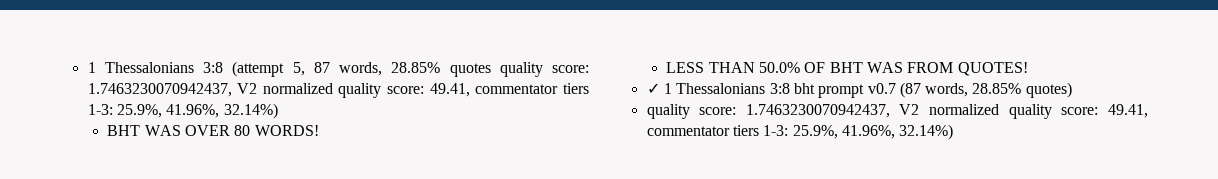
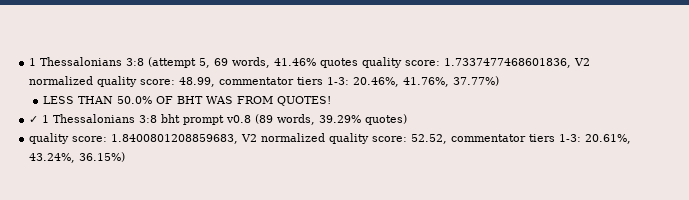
[313,62,441,76] 87 words, 28.85% -> [214,57,317,68] 69 words, 41.46%
[87,83,589,98] [87,103,278,119] [107,125,319,136] 1.7463230070942437, V2 normalized quality score: 49.41, commentator tiers 1-3: 25.9%, 41.96%, 32.14%) // BHT WAS OVER 80 WORDS! -> [444,58,591,68] [29,76,500,87] 1.7337477468601836, V2 normalized quality score: 48.99, commentator tiers 1-3: 20.46%, 41.76%, 37.77%)
[867,82,1022,98] v0.7 (87 words, 28.85% -> [226,114,362,125] v0.8 (89 words, 39.29%
[745,104,1148,119] [646,124,954,140] 1.7463230070942437, V2 normalized quality score: 49.41, commentator tiers 1-3: 25.9%, 41.96%, 32.14%) -> [111,133,632,144] [29,152,126,163] 1.8400801208859683, V2 normalized quality score: 52.52, commentator tiers 1-3: 20.61%, 43.24%, 36.15%)

